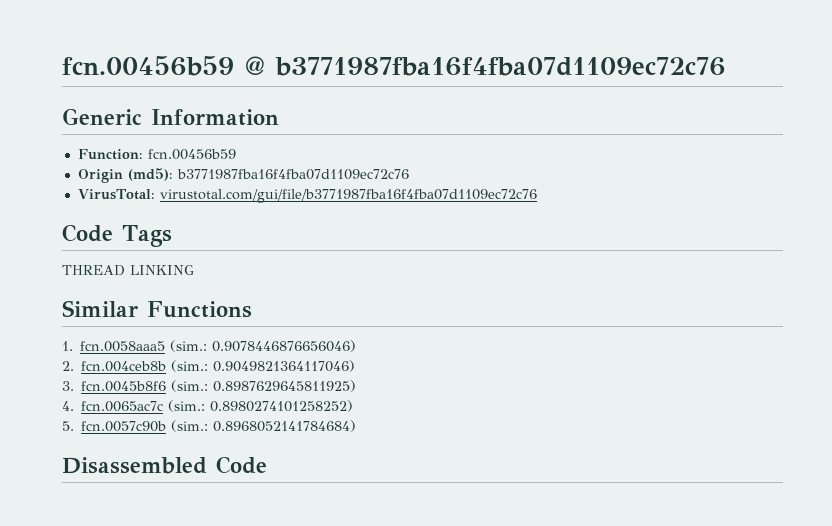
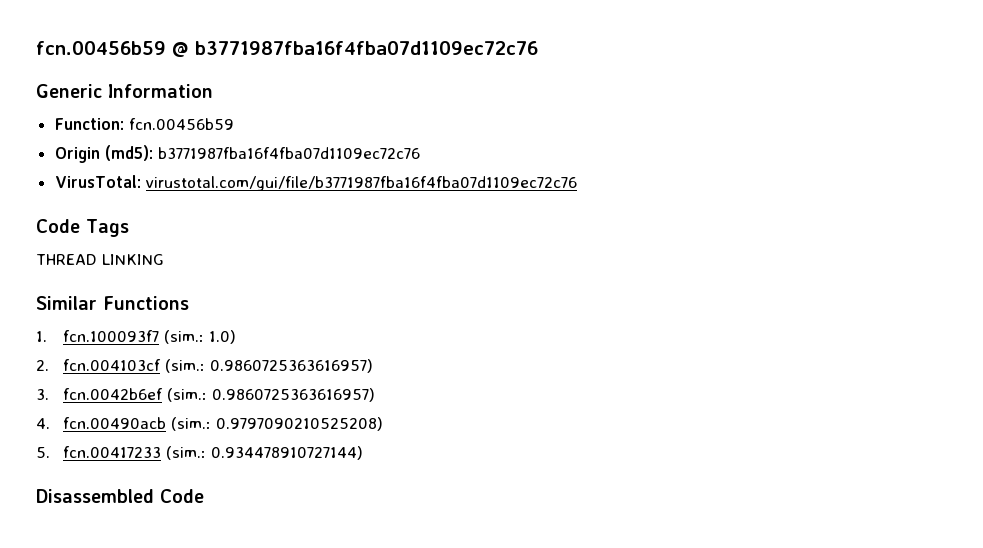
[80,340,357,352] [62,360,356,372] [62,380,357,392] [62,400,354,412] [62,420,357,432] fcn.0058aaa5 (sim.: 0.9078446876656046) // 2. fcn.004ceb8b (sim.: 0.9049821364117046) // 3. fcn.0045b8f6 (sim.: 0.8987629645811925) // 4. fcn.0065ac7c (sim.: 0.8980274101258252) // 5. fcn.0057c90b (sim.: 0.8968052141784684) -> [63,330,237,344] [36,359,374,373] [36,388,376,402] [36,417,384,431] [36,446,364,460] fcn.100093f7 (sim.: 1.0) // 2. fcn.004103cf (sim.: 0.9860725363616957) // 3. fcn.0042b6ef (sim.: 0.9860725363616957) // 4. fcn.00490acb (sim.: 0.9797090210525208) // 5. fcn.00417233 (sim.: 0.934478910727144)

